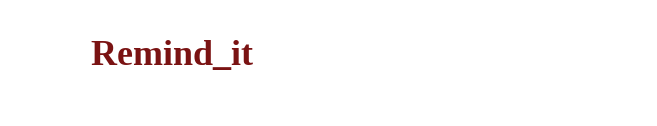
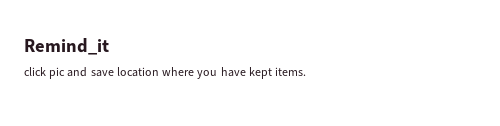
(253, 55) none -> [24,67,307,79] // click pic and save location where you have kept items.

